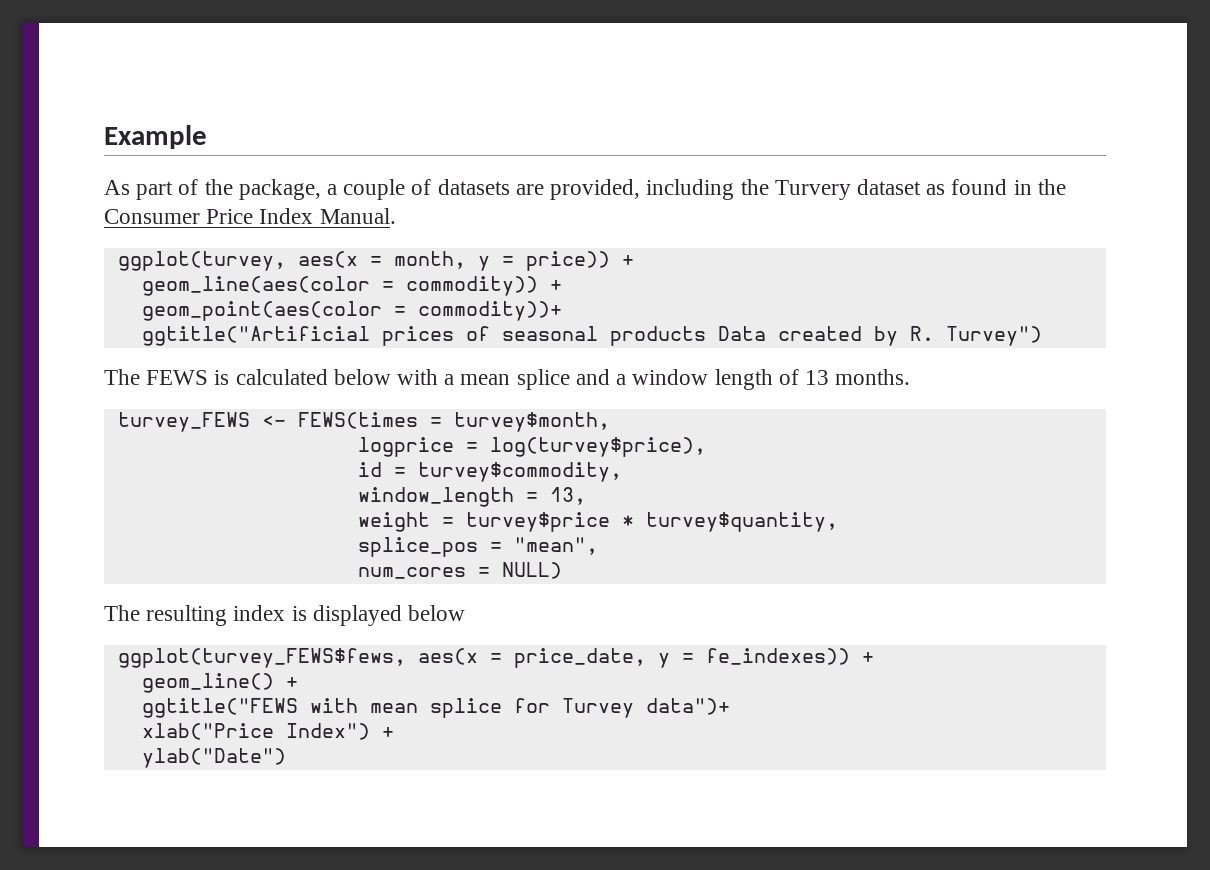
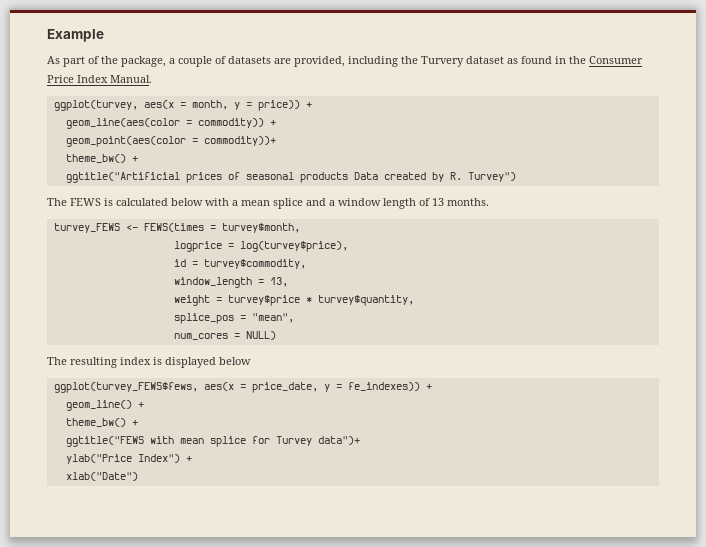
(562, 311) none -> [65,154,138,163] // theme_bw() +
(298, 682) none -> [65,418,138,427] // theme_bw() +
[141,723,274,740] xlab("Price -> [65,454,132,464] ylab("Price
[141,748,286,768] ylab("Date") -> [65,472,138,481] xlab("Date")

